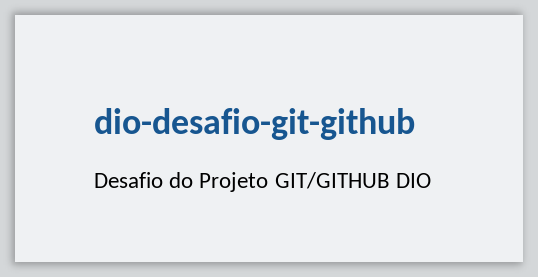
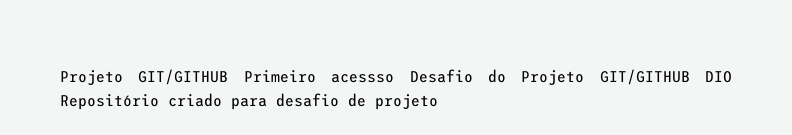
[94,108,415,140] dio-desafio-git-github // -> [60,69,395,85] Projeto GIT/GITHUB Primeiro acessso
(431, 180) none -> [60,93,438,110] Repositório criado para desafio de projeto

